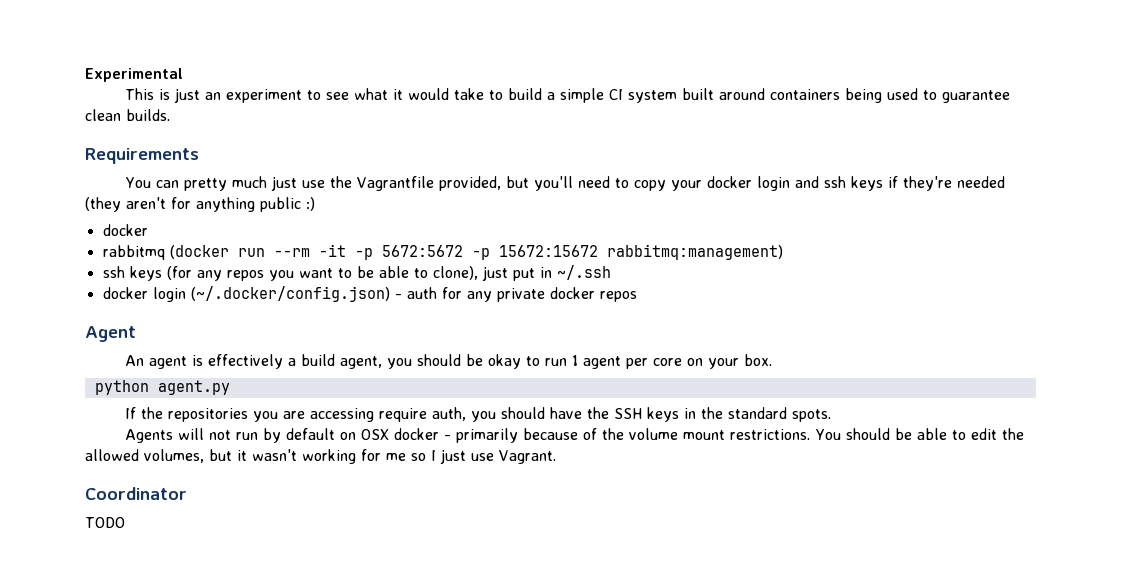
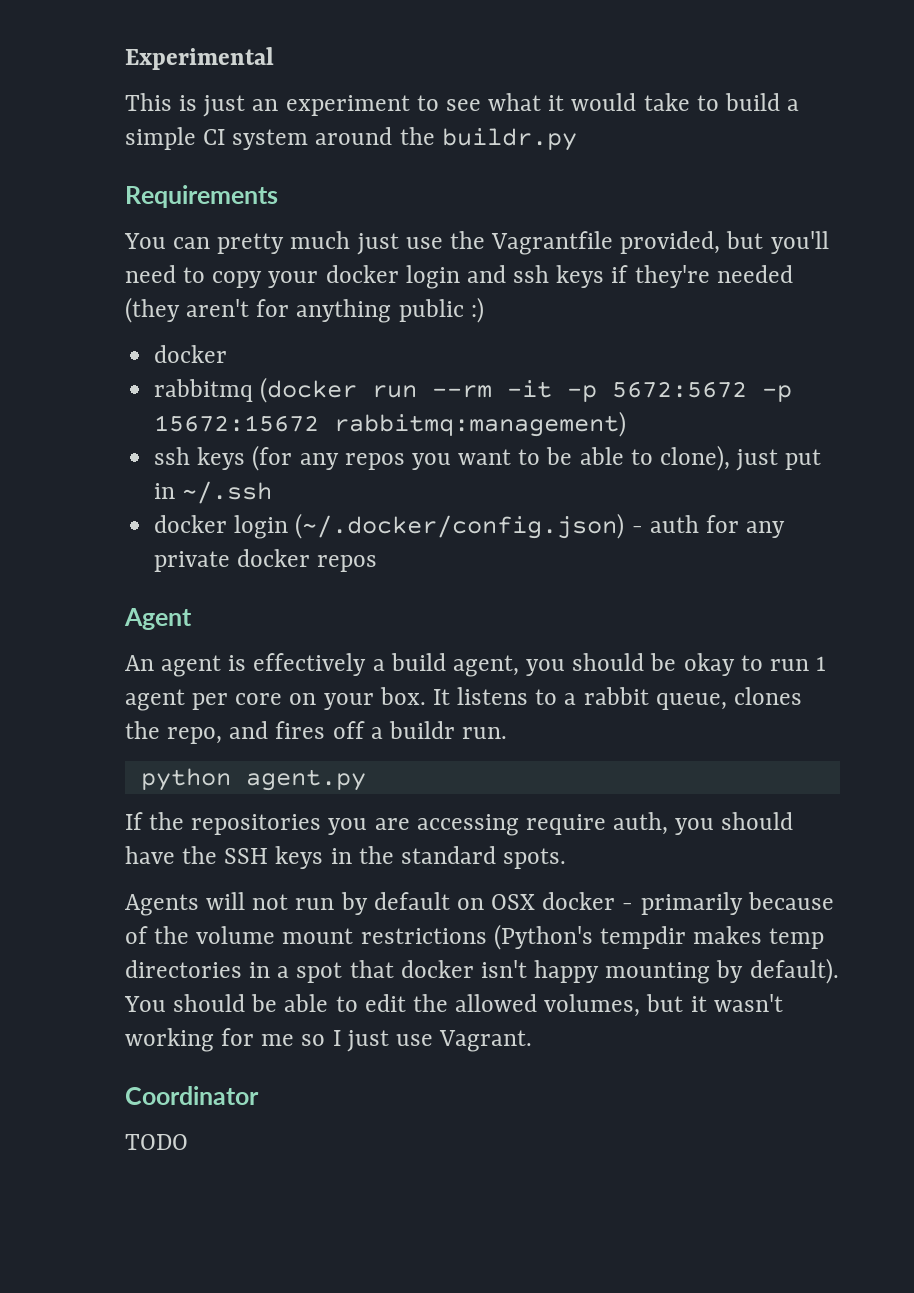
[682,88,1011,103] [85,109,170,121] built around containers being used to guarantee clean builds. -> [315,127,577,151] around the buildr.py
(773, 360) none -> [432,687,802,710] [125,721,508,744] It listens to a rabbit queue, clones the repo, and fires off a buildr run.
[730,429,811,440] restrictions. -> [360,924,825,950] [125,958,839,984] restrictions (Python's tempdir makes temp directories in a spot that docker isn't happy mounting by default).

